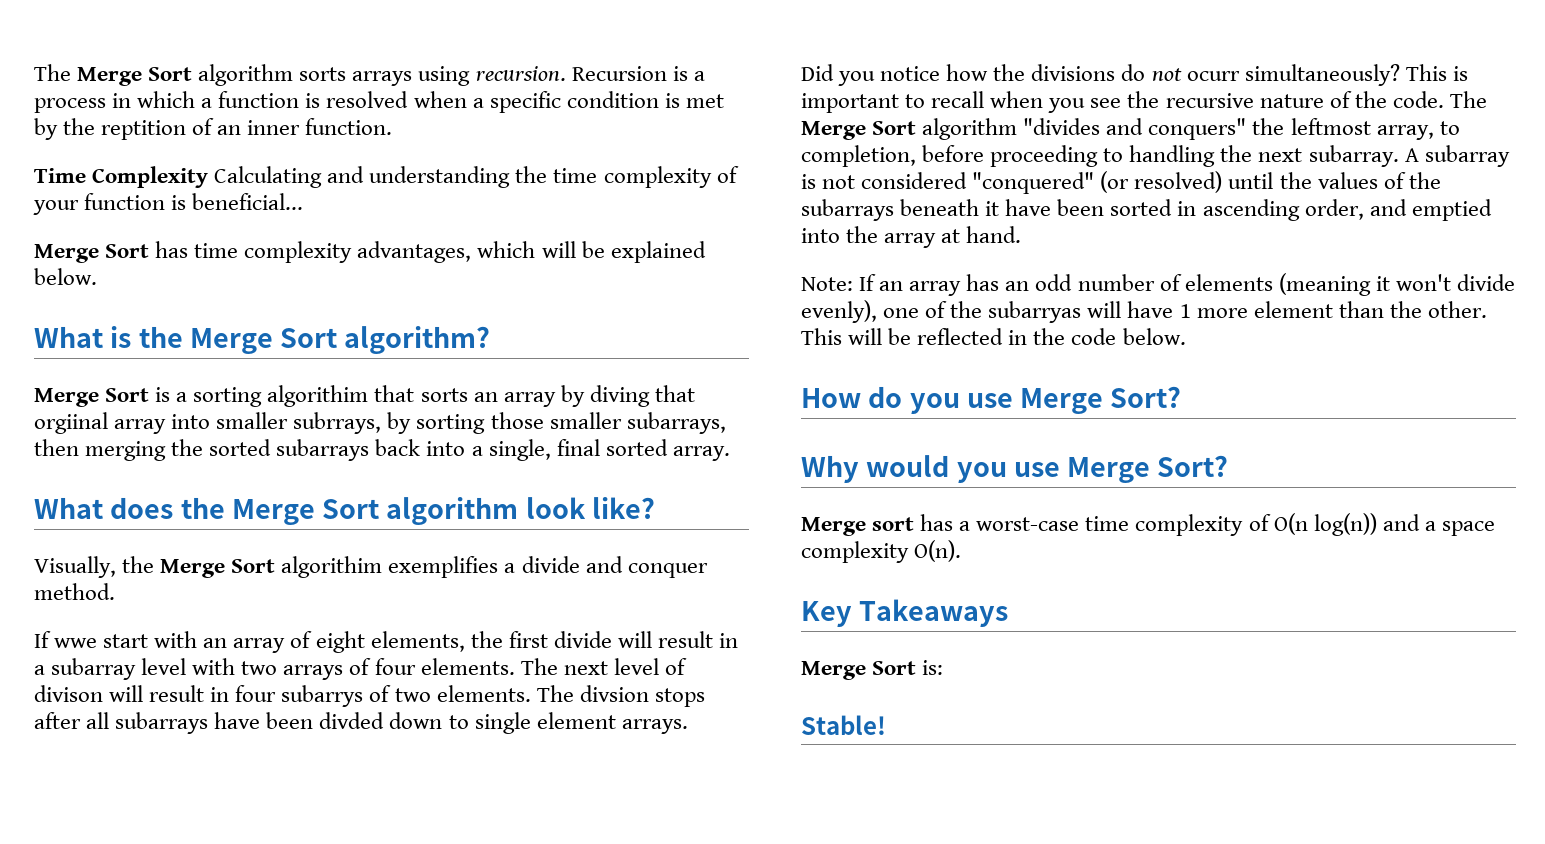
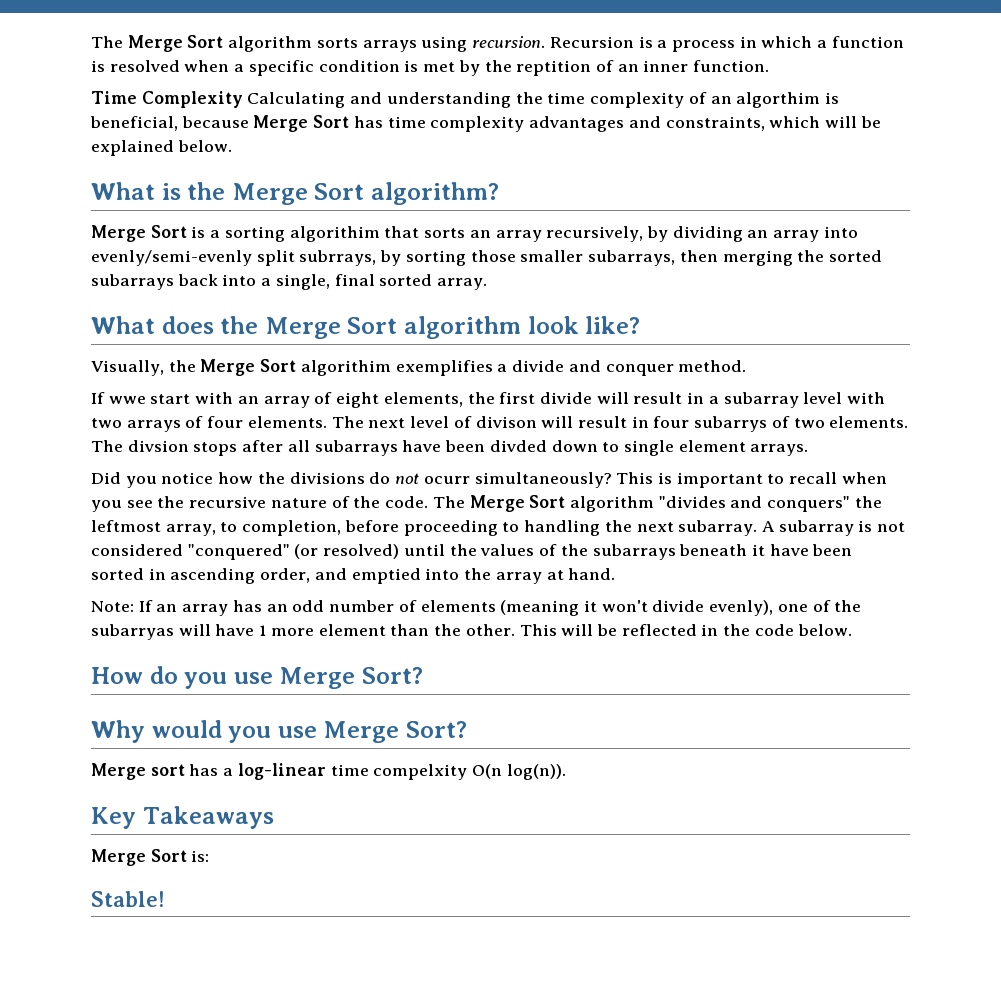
[33,193,304,215] your function is beneficial... // -> [710,92,839,108] [90,116,249,131] an algorthim is beneficial, because
[357,241,472,263] advantages, -> [529,116,765,132] advantages and constraints,
[560,385,695,407] [34,412,289,434] by diving that orgiinal array into smaller -> [546,226,858,242] [91,250,295,266] recursively, by dividing an array into evenly/semi-evenly split
[976,513,1495,536] [801,540,962,563] worst-case time complexity of O(n log(n)) and a space complexity O(n). -> [237,763,566,780] log-linear time compelxity O(n log(n)).

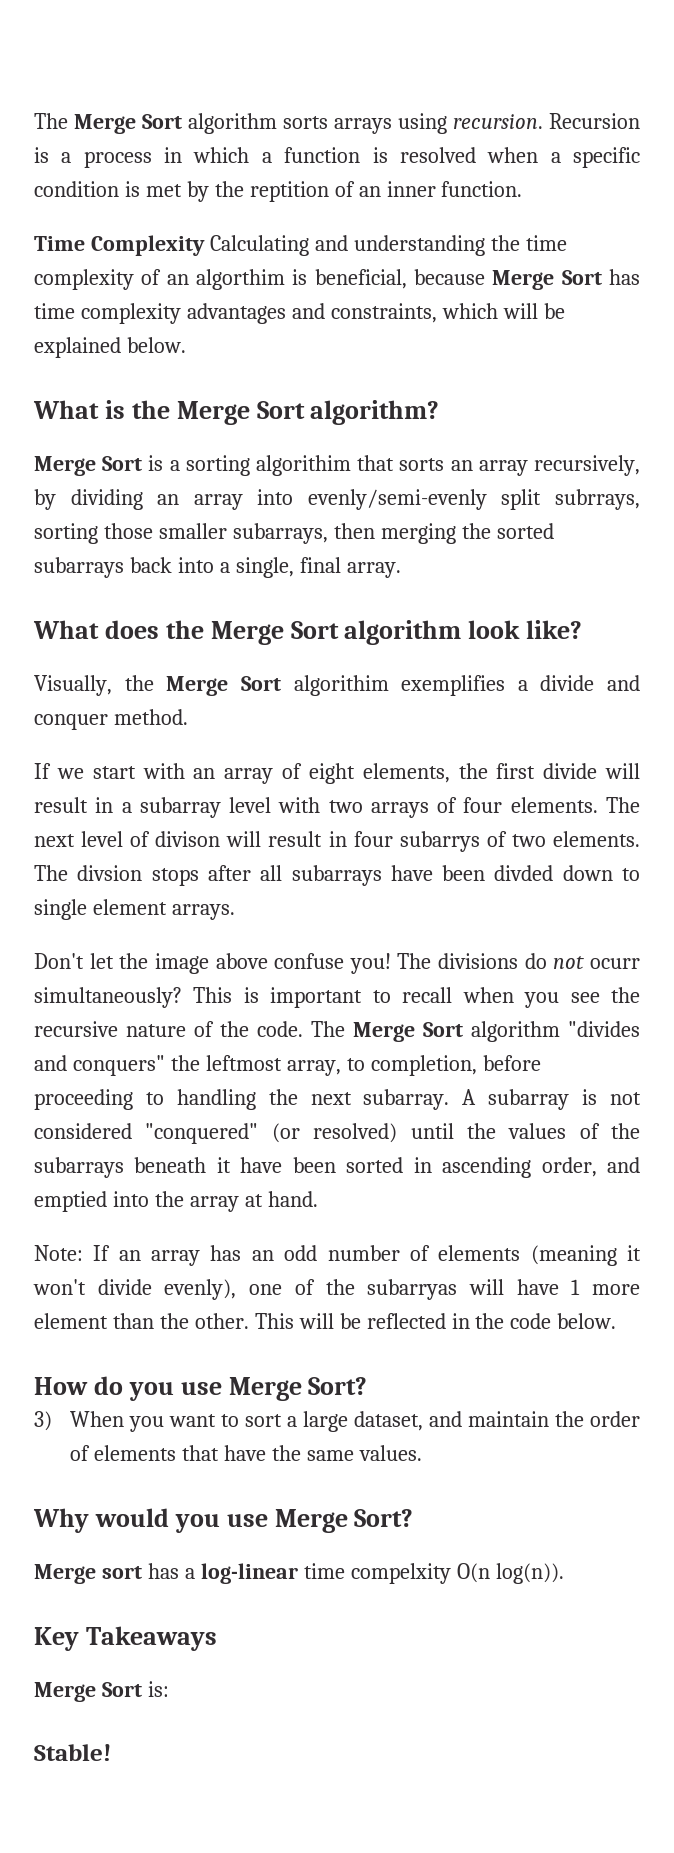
[380,250,402,266] by -> (640, 499) none
[379,274,433,286] sorted -> (341, 565) none
[108,396,146,404] wwe -> [56,768,84,779] we
[91,472,285,488] Did you notice how the -> [34,953,432,974] Don't let the image above confuse you! The
(424, 675) none -> [34,1411,640,1432] [70,1445,423,1461] // 3) When you want to sort a large dataset, and maintain the order of elements that have the same values.

